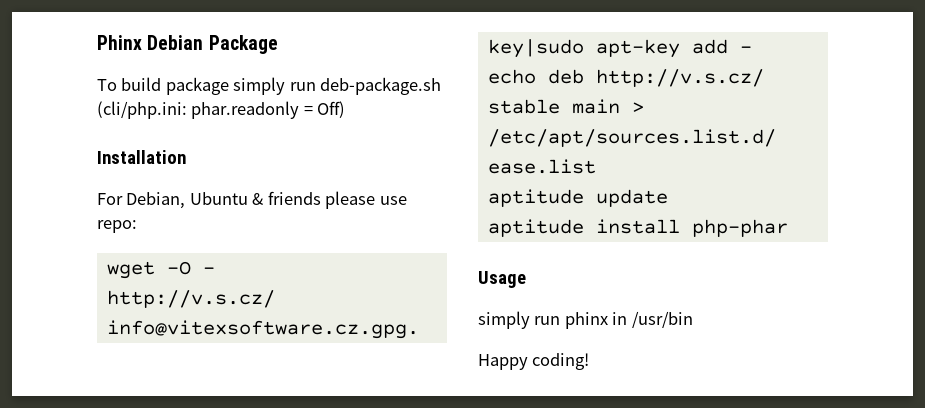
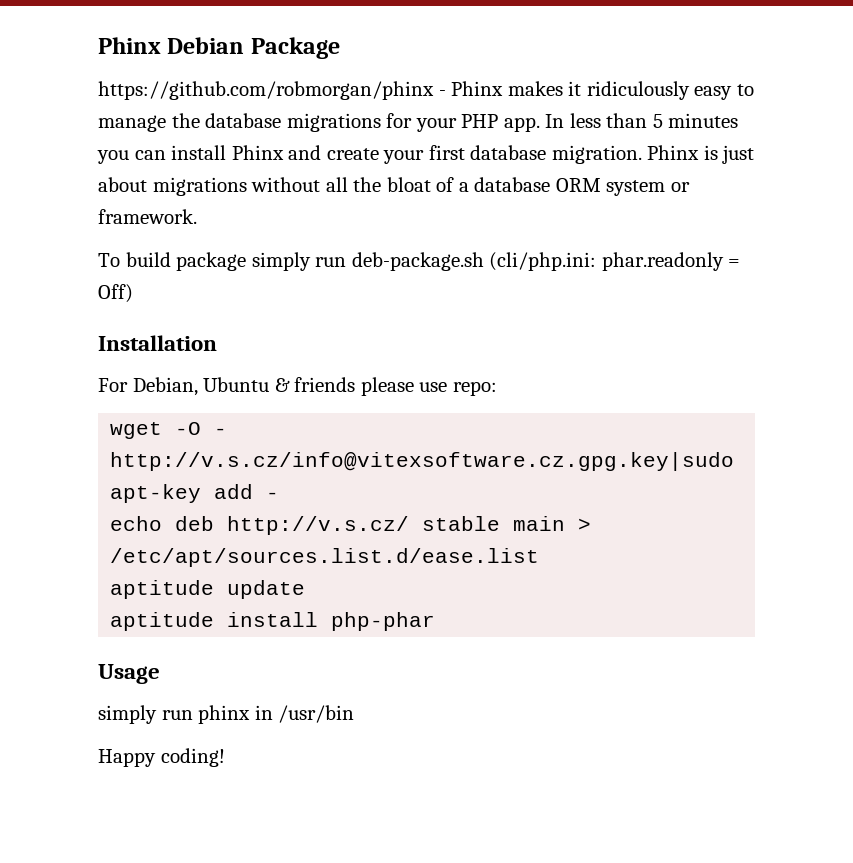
(278, 44) none -> [98,81,754,100] [98,113,739,132] [97,145,755,164] [98,177,690,196] [98,209,197,224] // https://github.com/robmorgan/phinx - Phinx makes it ridiculously easy to manage the database migrations for your PHP app. In less than 5 minutes you can install Phinx and create your first database migration. Phinx is just about migrations without all the bloat of a database ORM system or framework.

